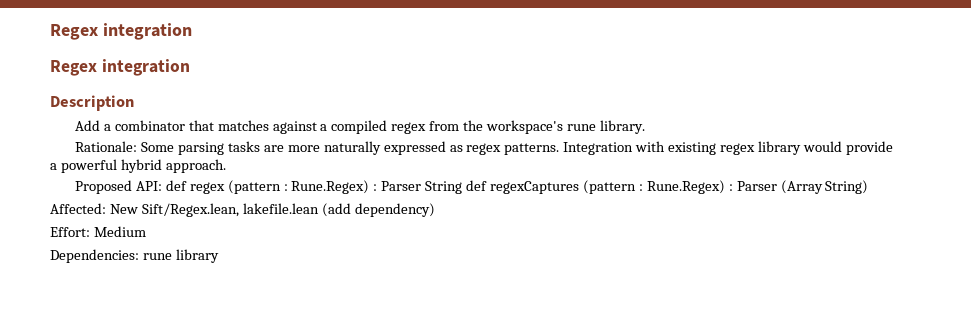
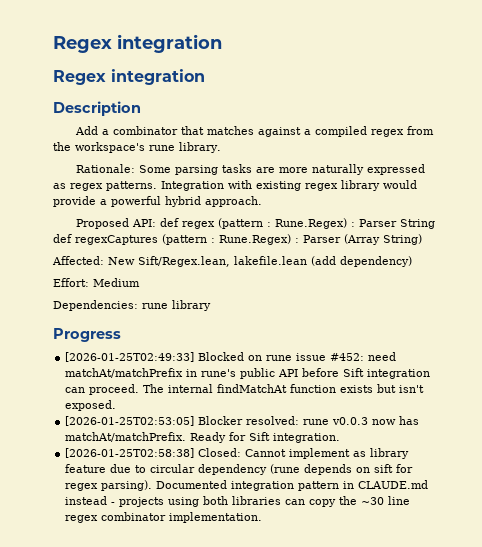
(219, 256) none -> [53,328,121,342] [65,352,397,362] [65,368,431,379] [65,384,425,395] [65,400,117,411] [65,416,420,426] [65,432,341,443] [65,448,410,459] [65,464,414,475] [65,480,429,491] [65,496,411,507] [65,512,263,523] // Progress // [2026-01-25T02:49:33] Blocked on rune issue #452: need matchAt/matchPrefix in rune's public API before Sift integration can proceed. The internal findMatchAt function exists but isn't exposed. // [2026-01-25T02:53:05] Blocker resolved: rune v0.0.3 now has matchAt/matchPrefix. Ready for Sift integration. // [2026-01-25T02:58:38] Closed: Cannot implement as library feature due to circular dependency (rune depends on sift for regex parsing). Documented integration pattern in CLAUDE.md instead - projects using both libraries can copy the ~30 line regex combinator implementation.

